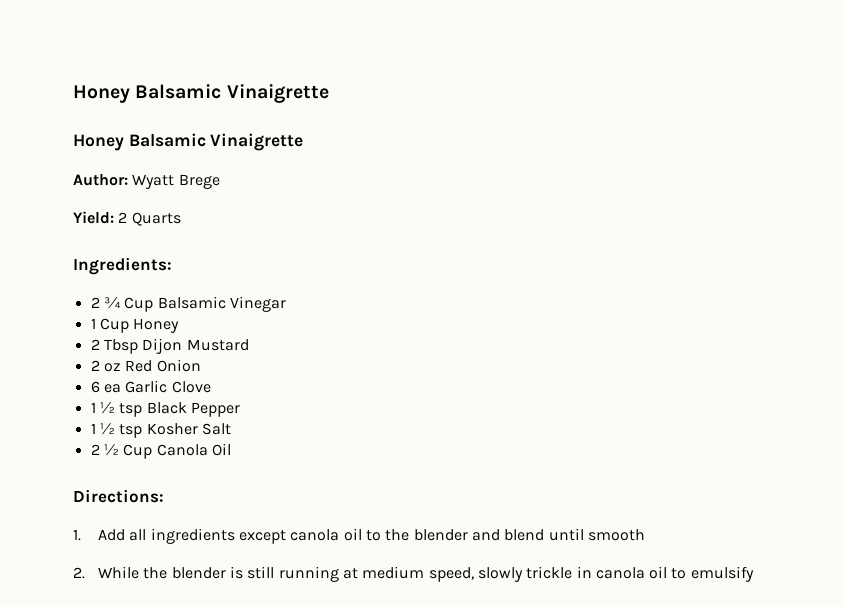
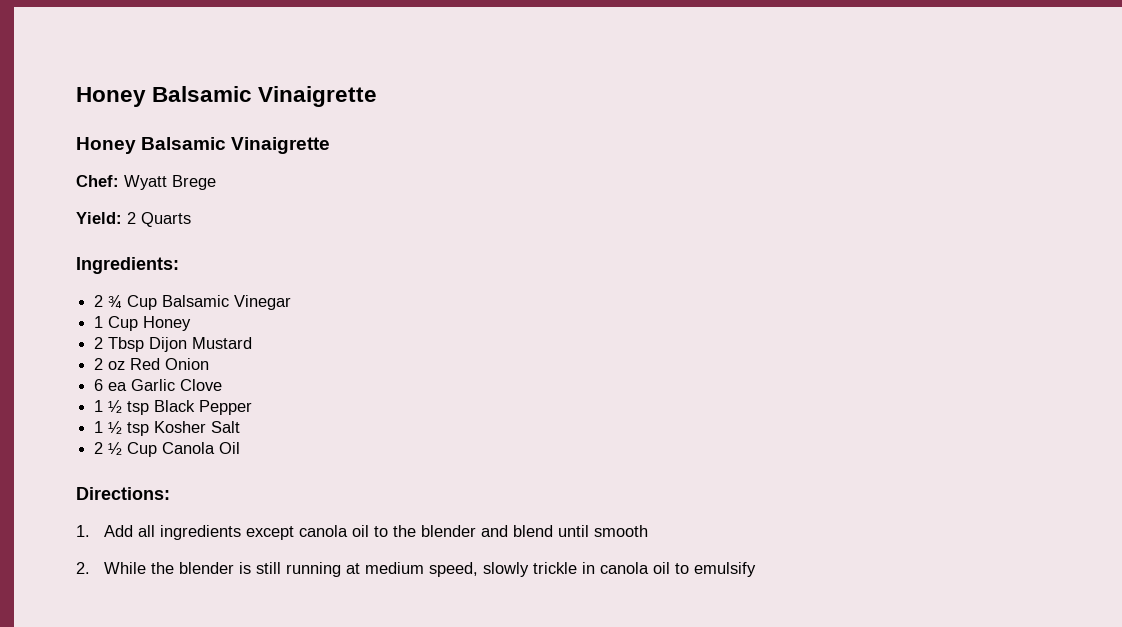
[73,174,128,186] Author: -> [76,175,119,187] Chef:

